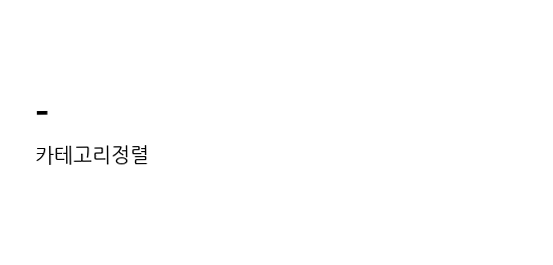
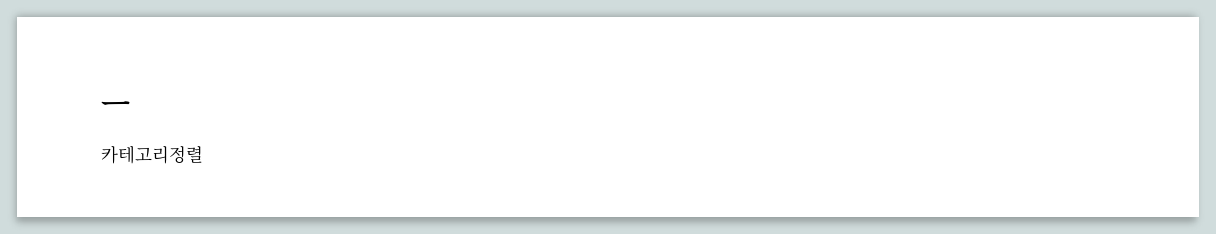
[34,110,50,123] - -> [101,101,130,115] ㅡ

